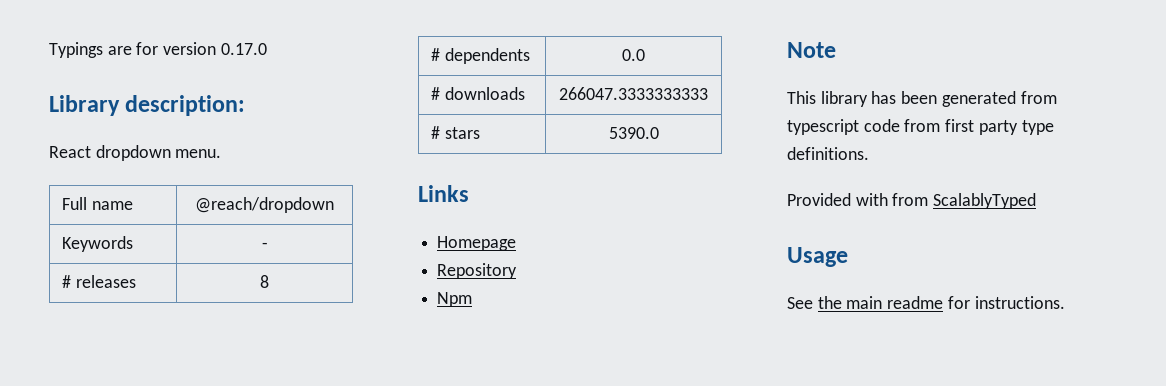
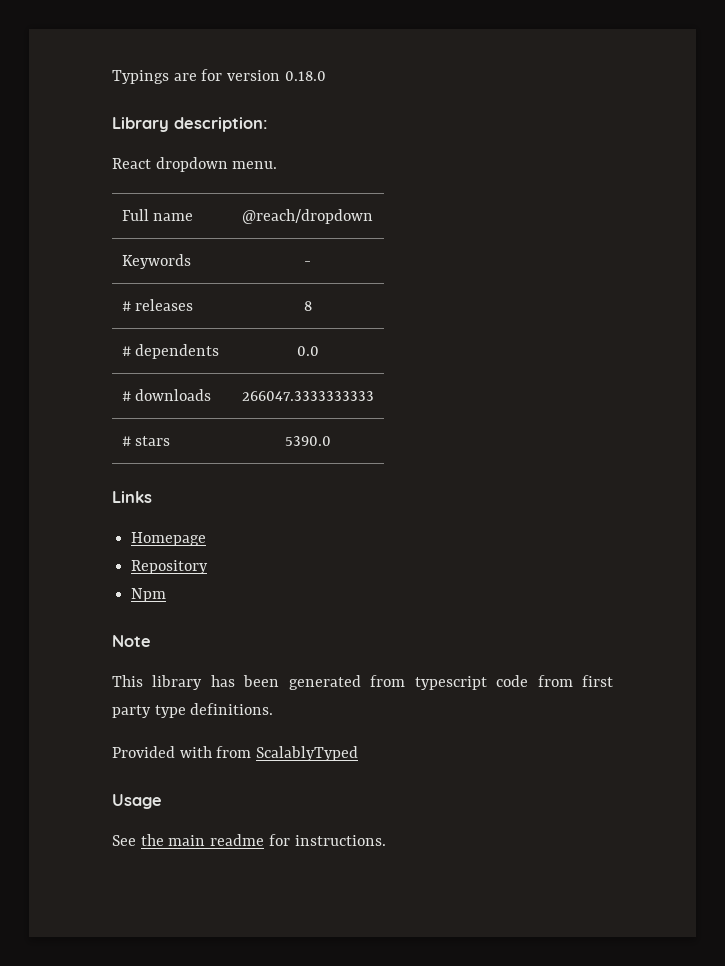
[220,43,267,55] 0.17.0 -> [284,71,326,81] 0.18.0

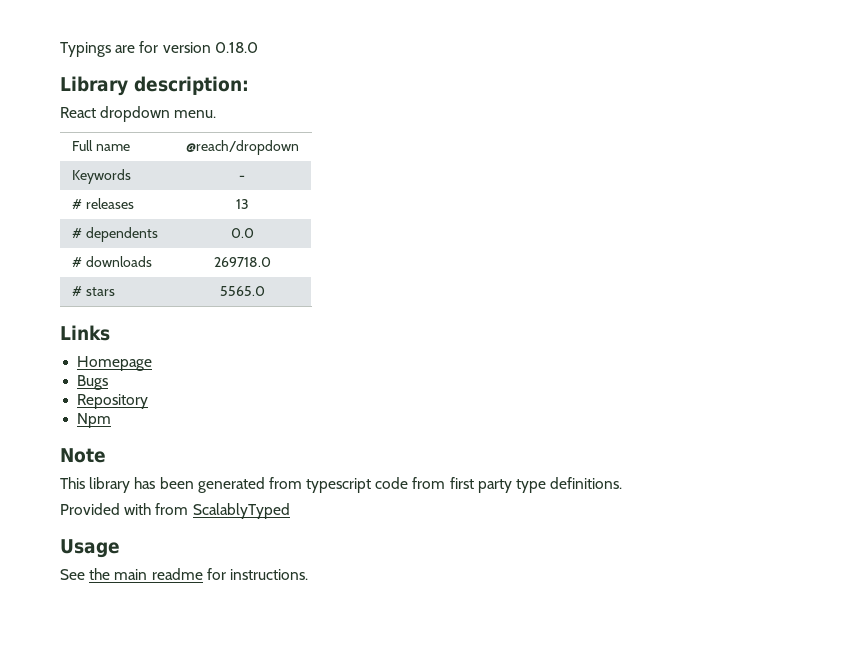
[303,301,312,311] 8 -> [235,199,249,209] 13
[241,391,374,401] 266047.3333333333 -> [213,257,271,267] 269718.0
[284,436,331,446] 5390.0 -> [219,286,265,296] 5565.0
(207, 539) none -> [77,375,109,390] // Bugs

